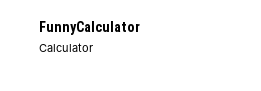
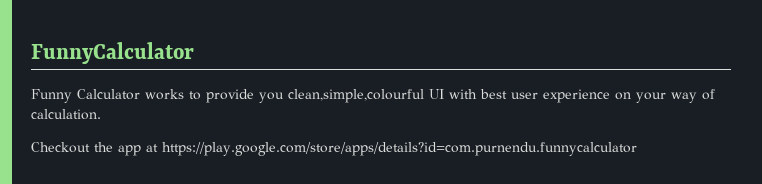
[39,43,93,52] Calculator -> [31,89,715,103] [31,109,101,120] [31,142,637,156] Funny Calculator works to provide you clean,simple,colourful UI with best user experience on your way of calculation. // Checkout the app at https://play.google.com/store/apps/details?id=com.purnendu.funnycalculator

